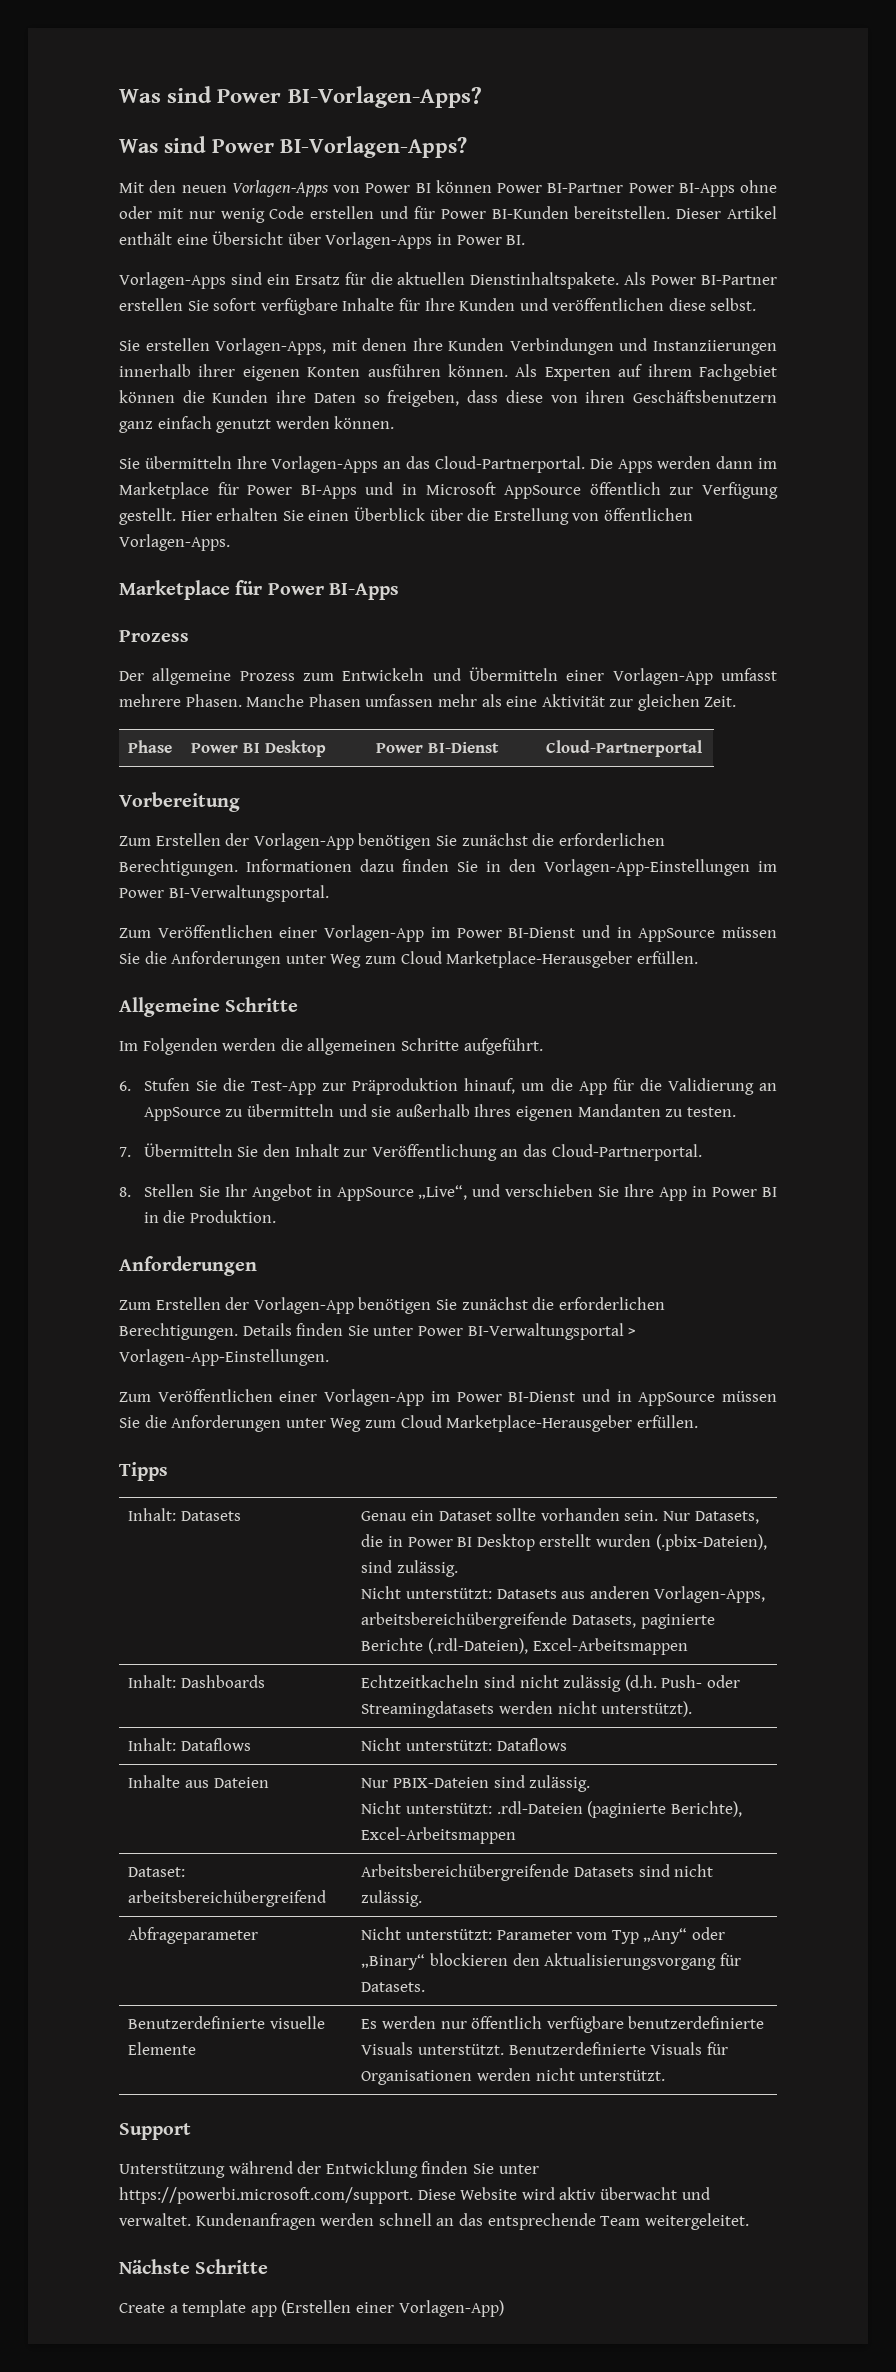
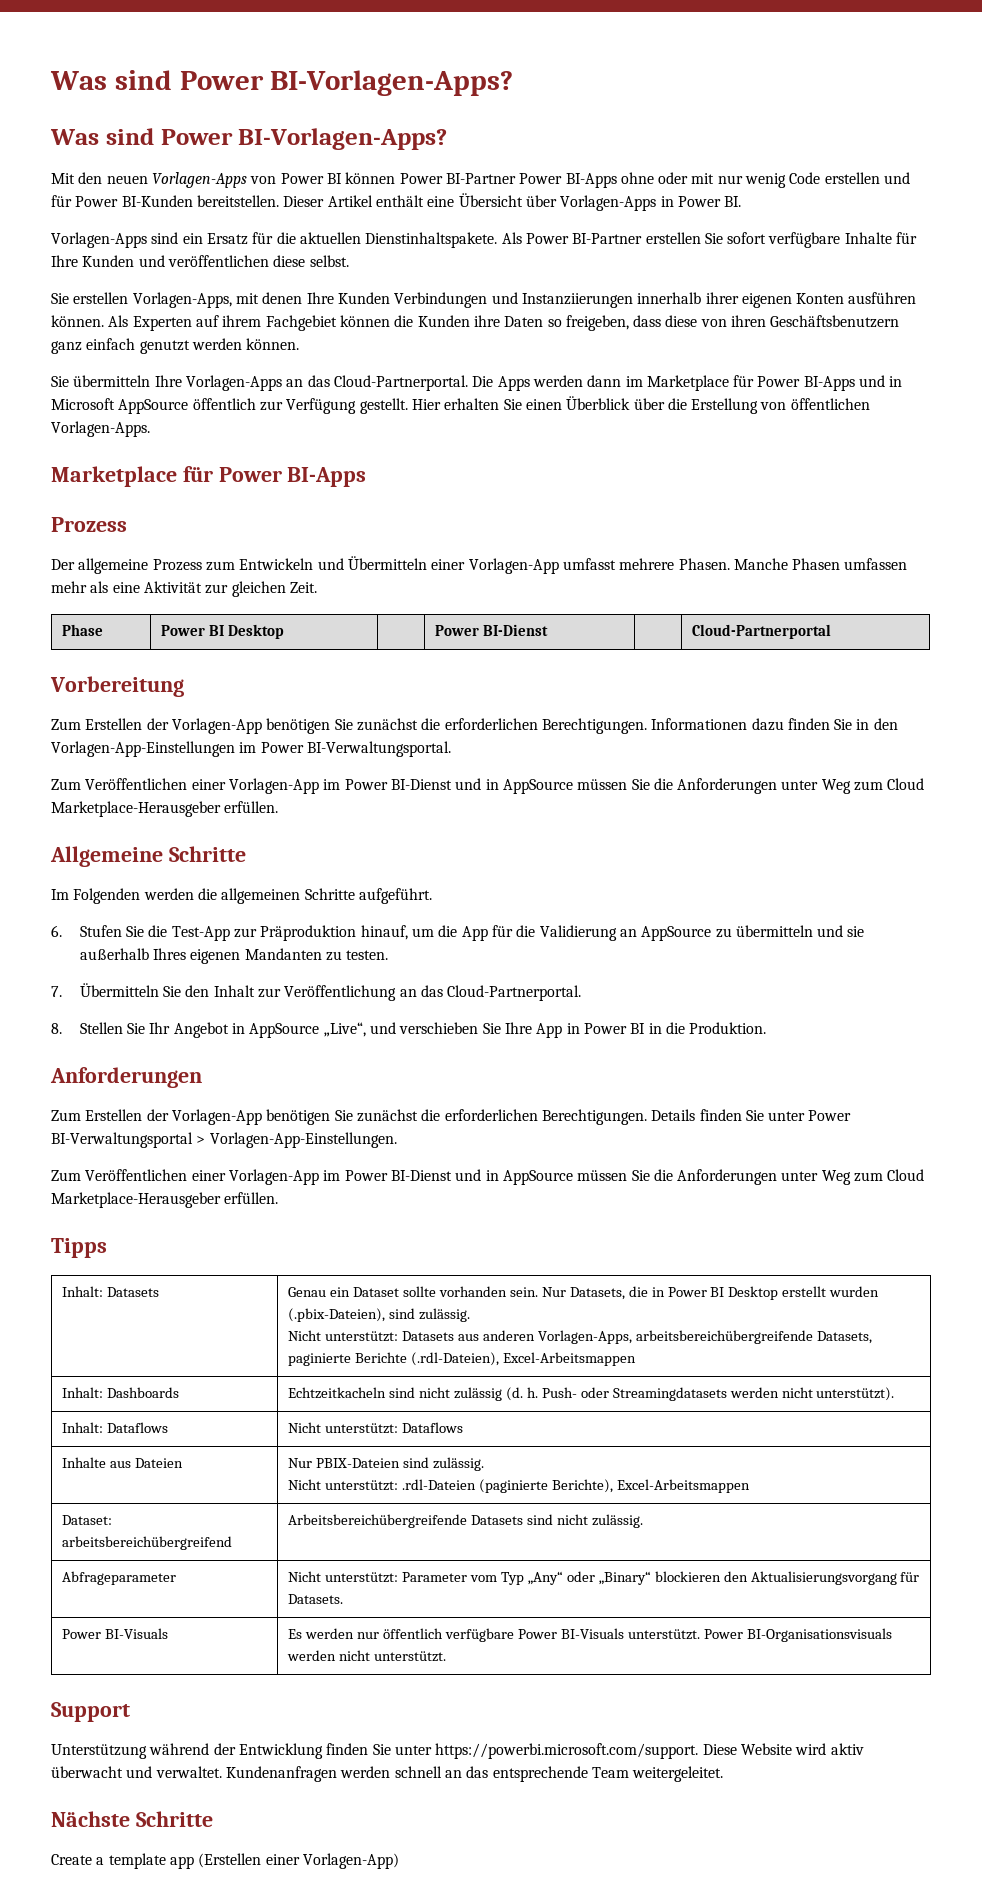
[624,1675,657,1691] (d.h. -> [506,1387,538,1401] (d. h.
[128,2016,326,2029] [128,2042,197,2055] Benutzerdefinierte visuelle Elemente -> [62,1628,169,1639] Power BI-Visuals
[628,2016,765,2029] [361,2042,728,2055] [361,2070,473,2085] benutzerdefinierte Visuals unterstützt. Benutzerdefinierte Visuals für Organisationen -> [517,1628,892,1642] Power BI-Visuals unterstützt. Power BI-Organisationsvisuals

